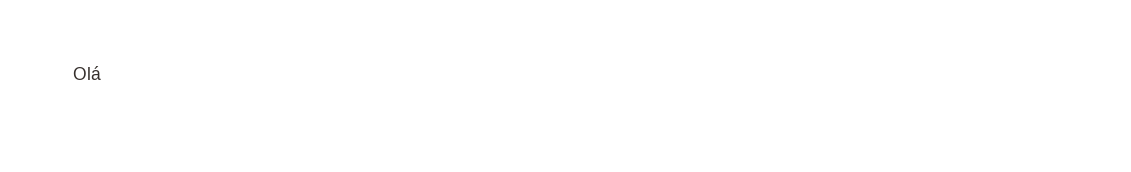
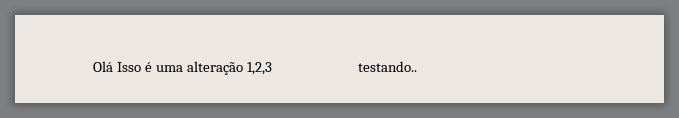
(101, 73) none -> [116,61,417,75] Isso é uma alteração 1,2,3 testando..

